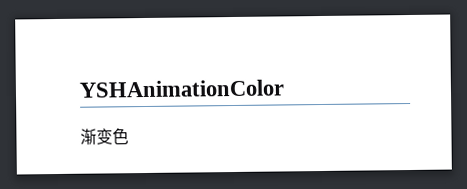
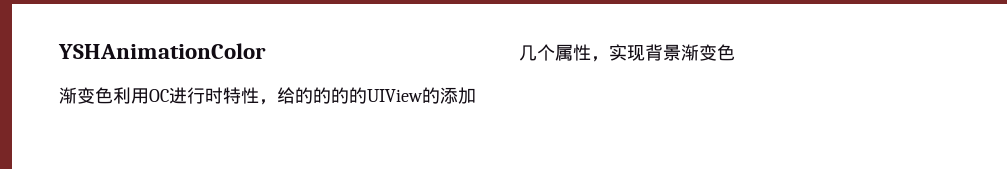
(129, 136) none -> [113,87,476,105] [519,44,735,62] 利用OC进行时特性，给的的的的UIView的添加几个属性，实现背景渐变色

